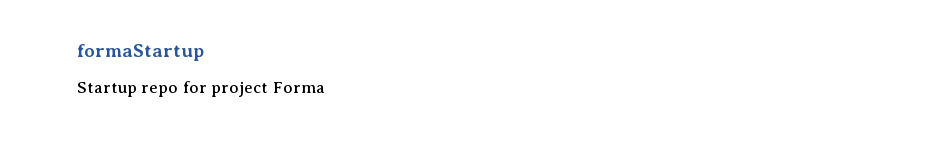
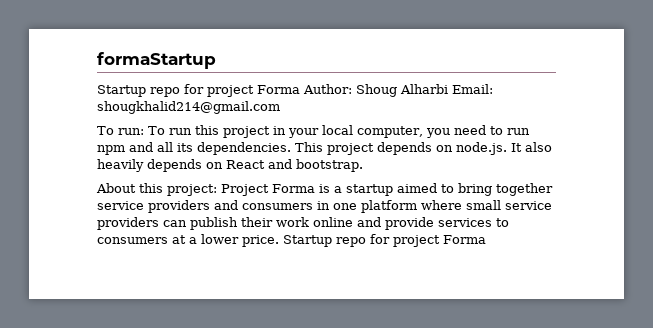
(325, 87) none -> [303,84,493,97] [97,101,280,114] [97,125,530,138] [97,142,552,155] [97,159,363,172] [96,183,553,196] [97,200,552,213] [97,217,509,230] [97,234,486,247] Author: Shoug Alharbi Email: shougkhalid214@gmail.com // To run: To run this project in your local computer, you need to run npm and all its dependencies. This project depends on node.js. It also heavily depends on React and bootstrap. // About this project: Project Forma is a startup aimed to bring together service providers and consumers in one platform where small service providers can publish their work online and provide services to consumers at a lower price. Startup repo for project Forma

